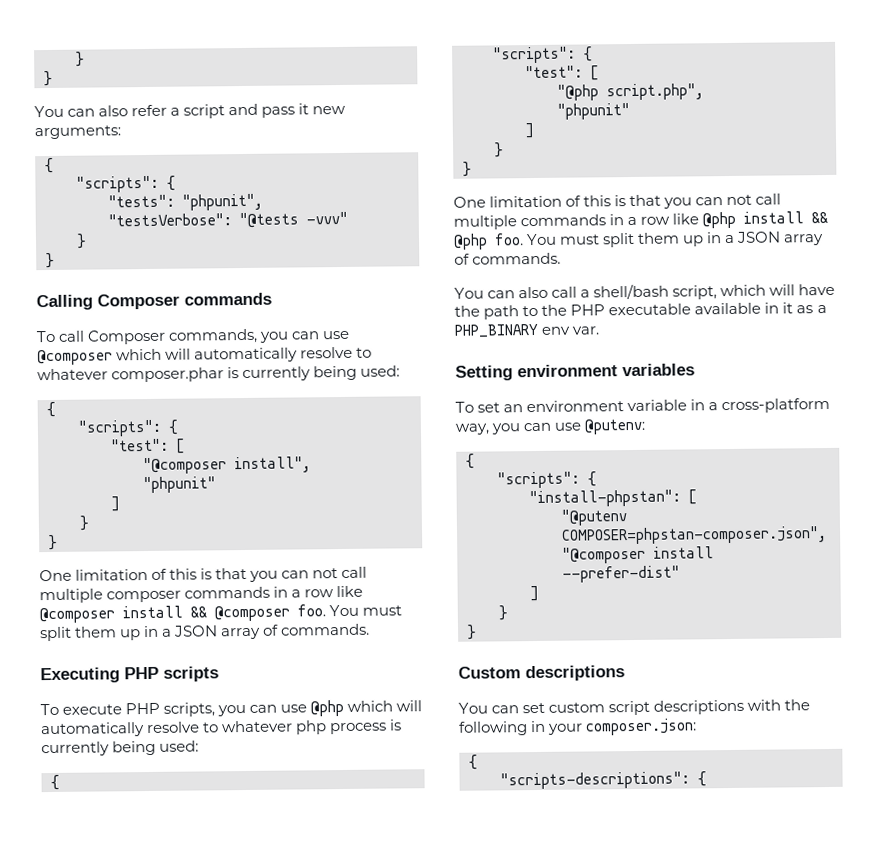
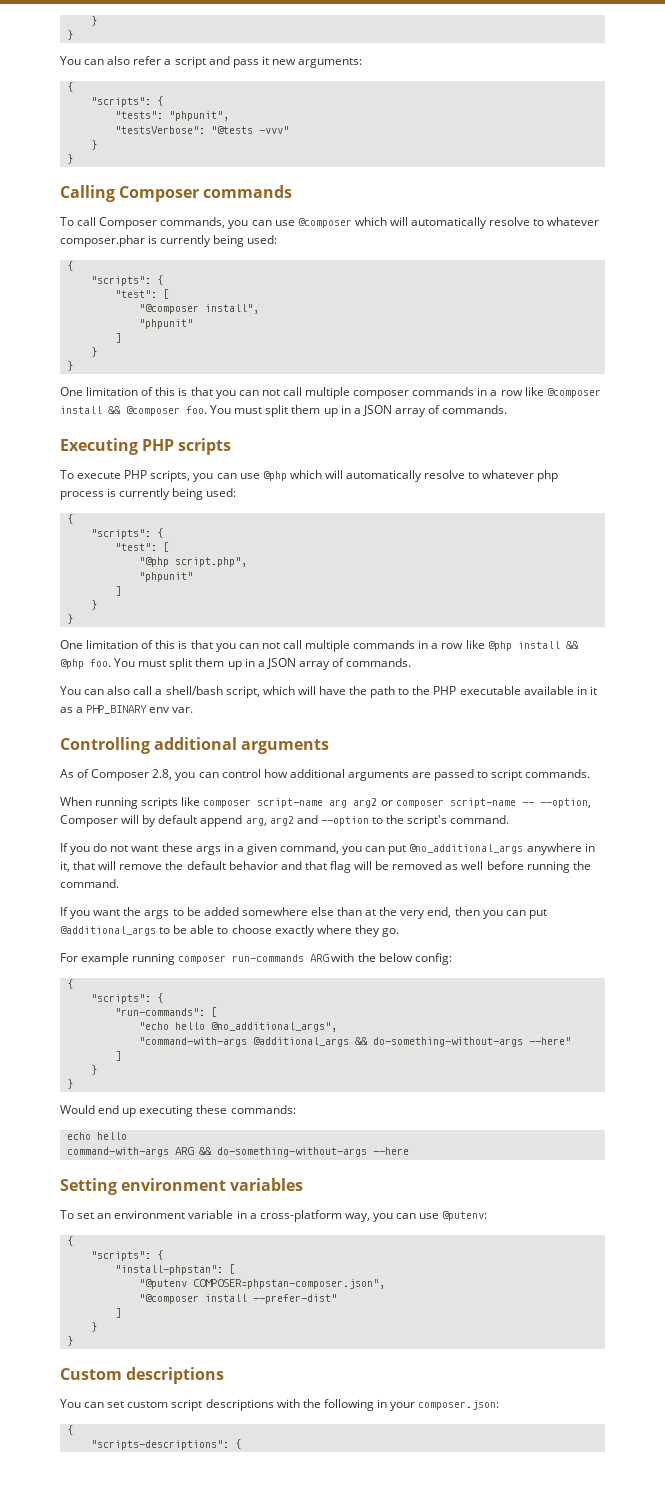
(600, 330) none -> [60,737,330,754] [60,769,591,781] [60,797,591,809] [60,815,510,827] [60,843,595,855] [60,861,591,873] [60,879,119,888] [60,907,547,919] [60,925,399,937] [60,953,452,965] [66,979,73,989] [90,993,163,1004] [114,1007,217,1017] [138,1022,337,1032] [138,1037,571,1047] [114,1051,121,1061] [90,1065,97,1075] [66,1079,73,1089] [60,1105,296,1117] [66,1132,127,1140] [66,1147,409,1157] // Controlling additional arguments // As of Composer 2.8, you can control how additional arguments are passed to script commands. // When running scripts like composer script-name arg arg2 or composer script-name -- --option, Composer will by default append arg, arg2 and --option to the script's command. // If you do not want these args in a given command, you can put @no_additional_args anywhere in it, that will remove the default behavior and that flag will be removed as well before running the command. // If you want the args to be added somewhere else than at the very end, then you can put @additional_args to be able to choose exactly where they go. // For example running composer run-commands ARG with the below config: // { // "scripts": { // "run-commands": [ // "echo hello @no_additional_args", // "command-with-args @additional_args && do-something-without-args --here" // ] // } // } // Would end up executing these commands: // echo hello // command-with-args ARG && do-something-without-args --here

